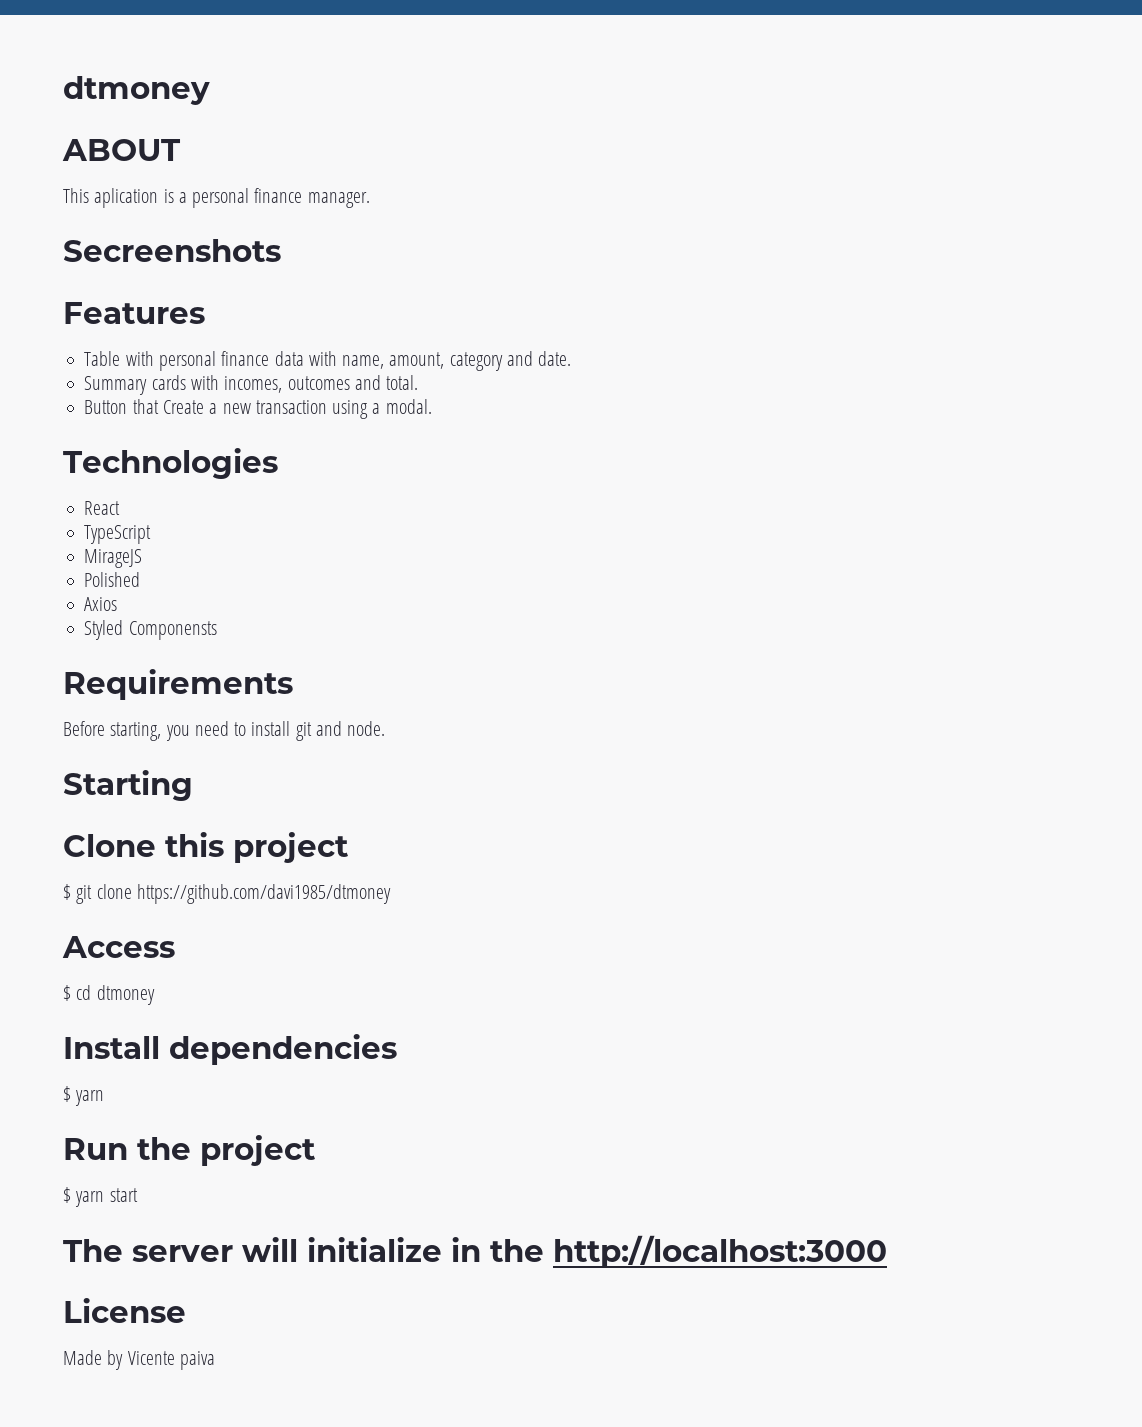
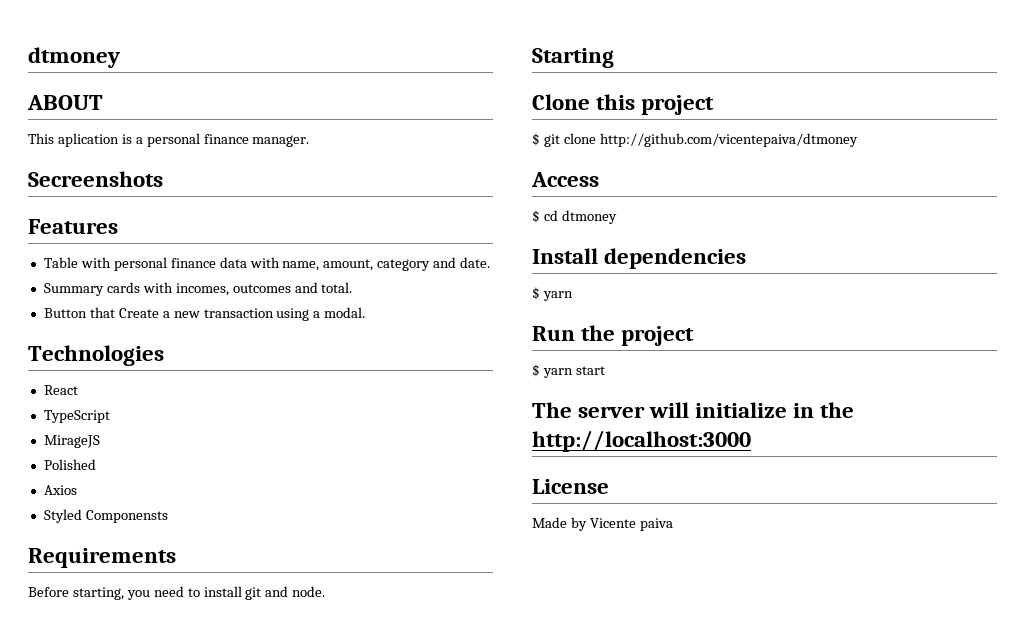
[136,884,391,904] https://github.com/davi1985/dtmoney -> [599,133,858,147] http://github.com/vicentepaiva/dtmoney

